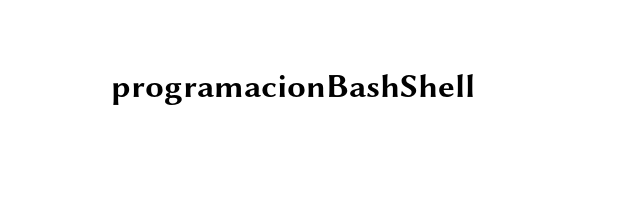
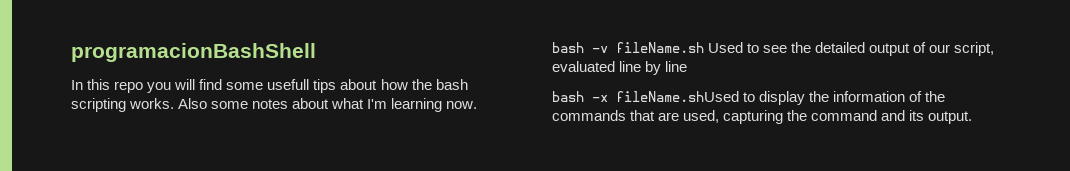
(475, 89) none -> [71,79,468,93] [71,98,478,112] [552,42,995,56] [552,61,688,75] [552,91,946,105] [552,110,973,124] // In this repo you will find some usefull tips about how the bash scripting works. Also some notes about what I'm learning now. // bash -v fileName.sh Used to see the detailed output of our script, evaluated line by line // bash -x fileName.shUsed to display the information of the commands that are used, capturing the command and its output.

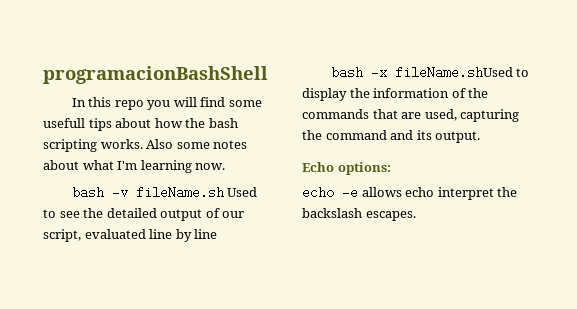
(973, 117) none -> [302,162,391,175] [302,186,518,200] [302,208,416,221] // Echo options: // echo -e allows echo interpret the backslash escapes.

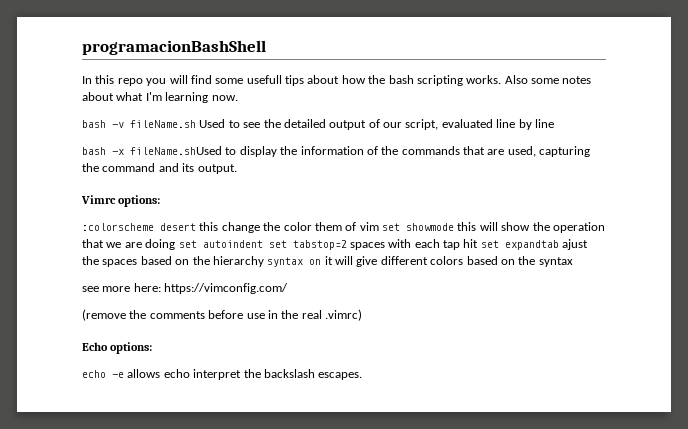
(481, 137) none -> [81,195,161,207] [82,222,605,233] [82,239,589,250] [82,256,573,267] [82,283,289,294] [82,309,362,321] // Vimrc options: // :colorscheme desert this change the color them of vim set showmode this will show the operation that we are doing set autoindent set tabstop=2 spaces with each tap hit set expandtab ajust the spaces based on the hierarchy syntax on it will give different colors based on the syntax // see more here: https://vimconfig.com/ // (remove the comments before use in the real .vimrc)

